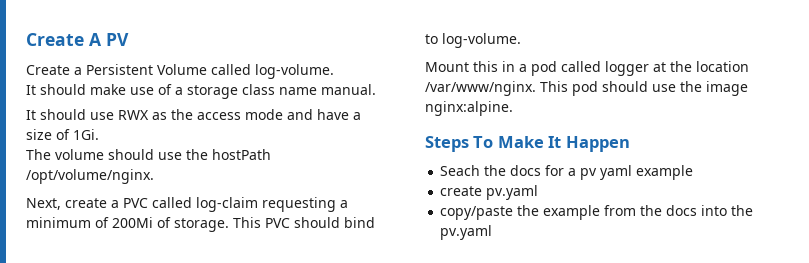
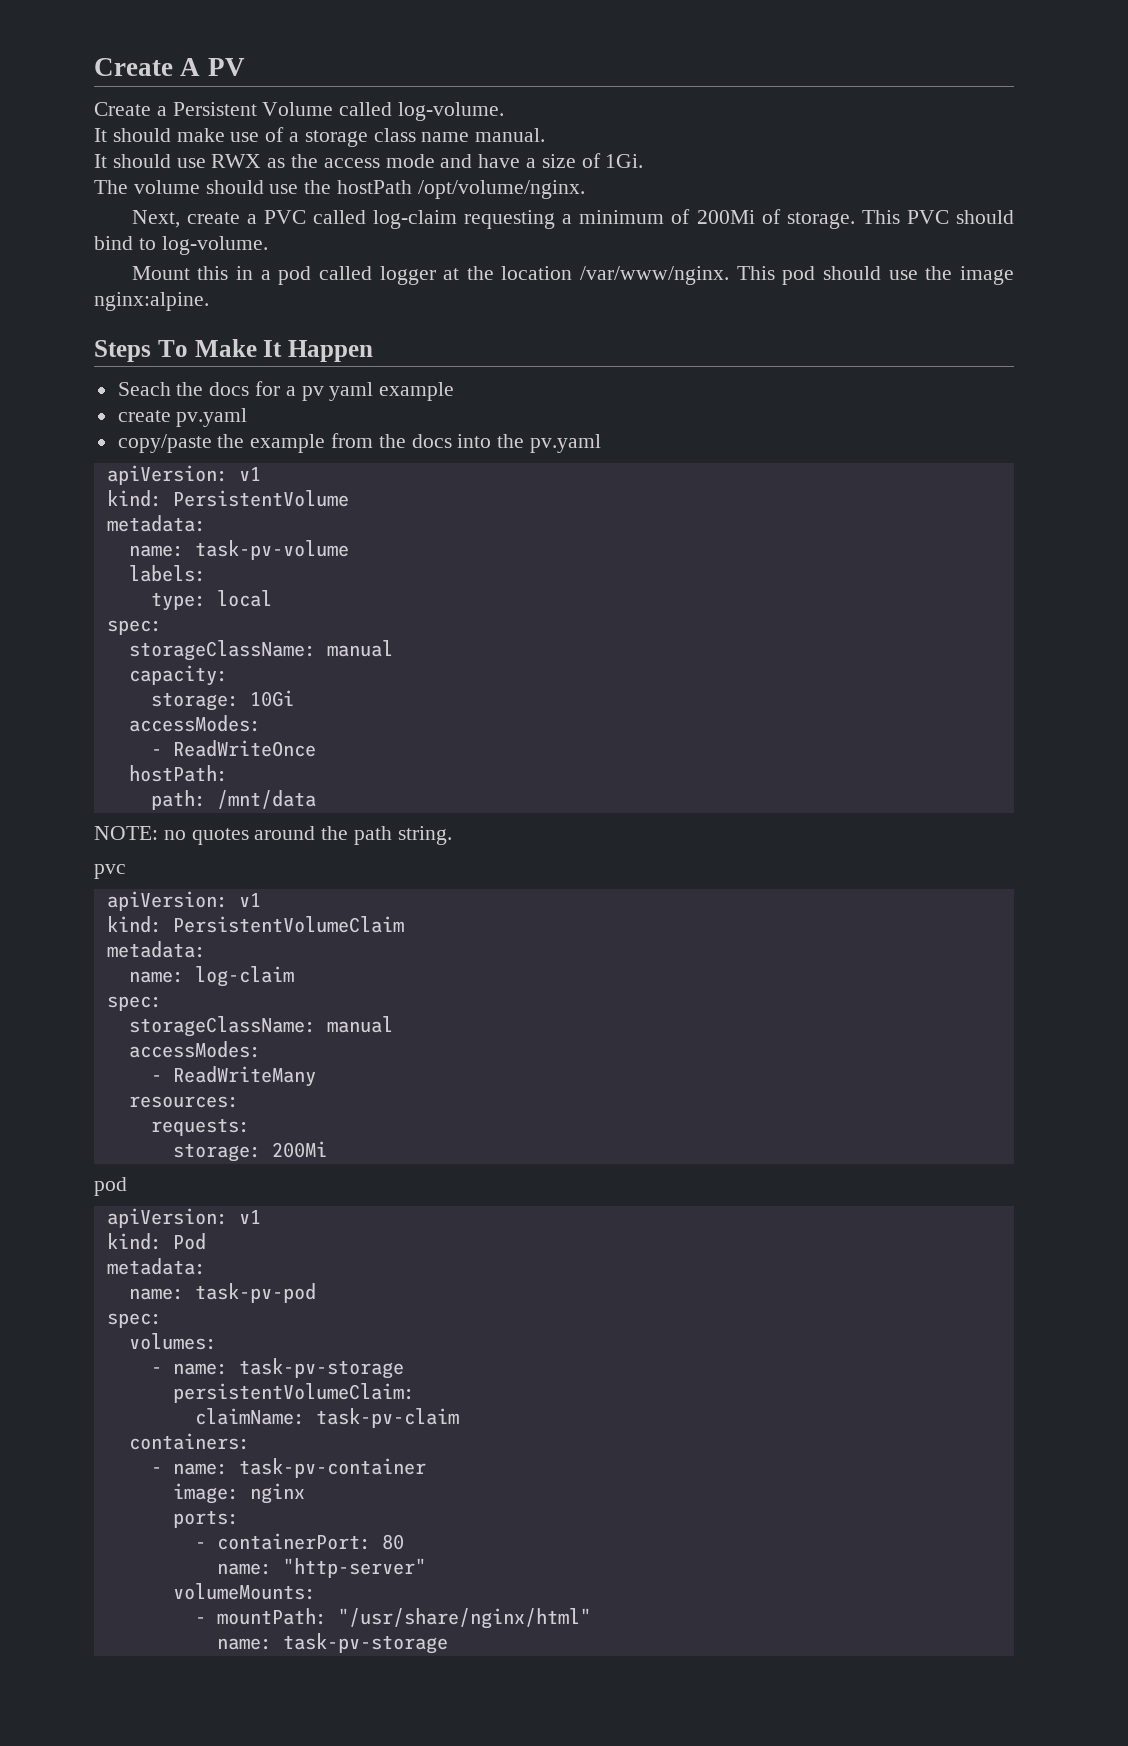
(493, 232) none -> [106,465,261,485] [106,490,349,507] [106,515,206,532] [128,540,349,560] [128,565,206,582] [150,590,272,611] [106,620,162,635] [128,640,393,661] [128,665,228,686] [150,690,294,711] [128,715,261,732] [150,740,316,757] [128,765,228,782] [150,790,316,810] [94,826,452,845] [94,864,126,879] [106,891,261,911] [106,916,404,933] [106,941,206,958] [128,966,294,987] [106,996,162,1011] [128,1016,393,1037] [128,1041,261,1058] [150,1066,316,1087] [128,1096,239,1108] [150,1118,250,1136] [172,1141,327,1162] [94,1177,127,1196] [106,1208,261,1228] [106,1233,206,1250] [106,1258,206,1275] [128,1283,316,1303] [106,1313,162,1328] [128,1333,217,1350] [150,1358,404,1379] [172,1383,415,1403] [194,1408,459,1428] [128,1433,250,1450] [150,1458,426,1478] [172,1483,305,1504] [172,1510,239,1528] [194,1533,404,1550] [216,1558,426,1578] [172,1583,316,1600] [194,1608,591,1629] [216,1633,448,1654] // apiVersion: v1 // kind: PersistentVolume // metadata: // name: task-pv-volume // labels: // type: local // spec: // storageClassName: manual // capacity: // storage: 10Gi // accessModes: // - ReadWriteOnce // hostPath: // path: /mnt/data // NOTE: no quotes around the path string. // pvc // apiVersion: v1 // kind: PersistentVolumeClaim // metadata: // name: log-claim // spec: // storageClassName: manual // accessModes: // - ReadWriteMany // resources: // requests: // storage: 200Mi // pod // apiVersion: v1 // kind: Pod // metadata: // name: task-pv-pod // spec: // volumes: // - name: task-pv-storage // persistentVolumeClaim: // claimName: task-pv-claim // containers: // - name: task-pv-container // image: nginx // ports: // - containerPort: 80 // name: "http-server" // volumeMounts: // - mountPath: "/usr/share/nginx/html" // name: task-pv-storage

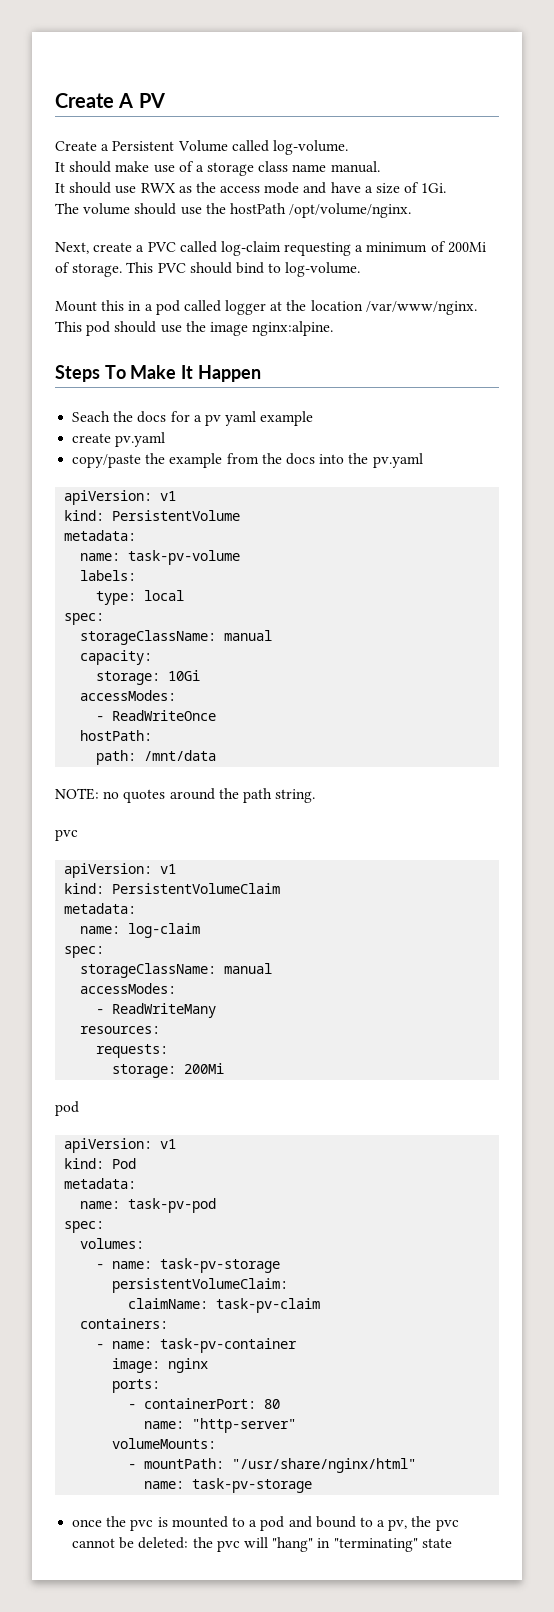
(448, 1643) none -> [72,1516,459,1531] [72,1537,452,1552] // once the pvc is mounted to a pod and bound to a pv, the pvc cannot be deleted: the pvc will "hang" in "terminating" state

